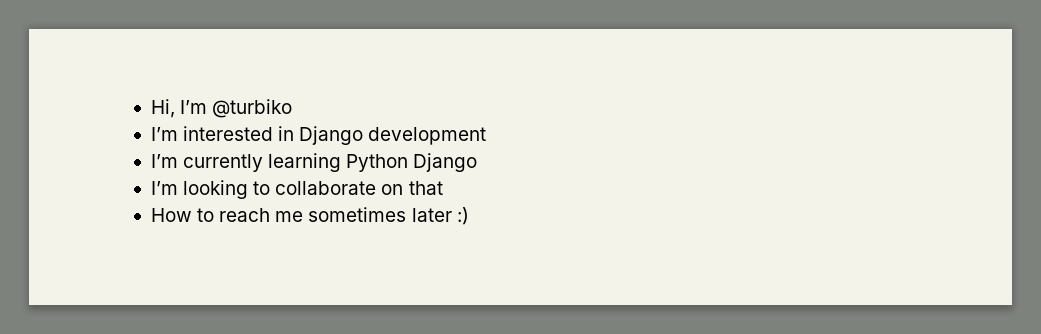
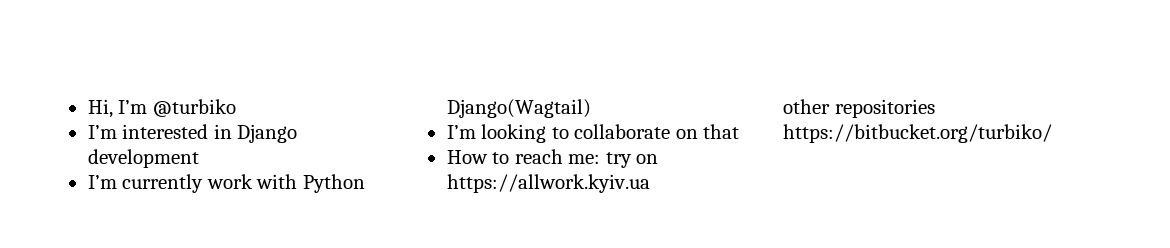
[268,153,478,172] learning Python Django -> [206,174,365,193] [446,99,591,118] work with Python Django(Wagtail)
[275,207,469,225] me sometimes later :) -> [568,152,659,168] [446,174,650,193] [783,99,935,118] [783,124,1052,143] me: try on https://allwork.kyiv.ua // other repositories https://bitbucket.org/turbiko/

